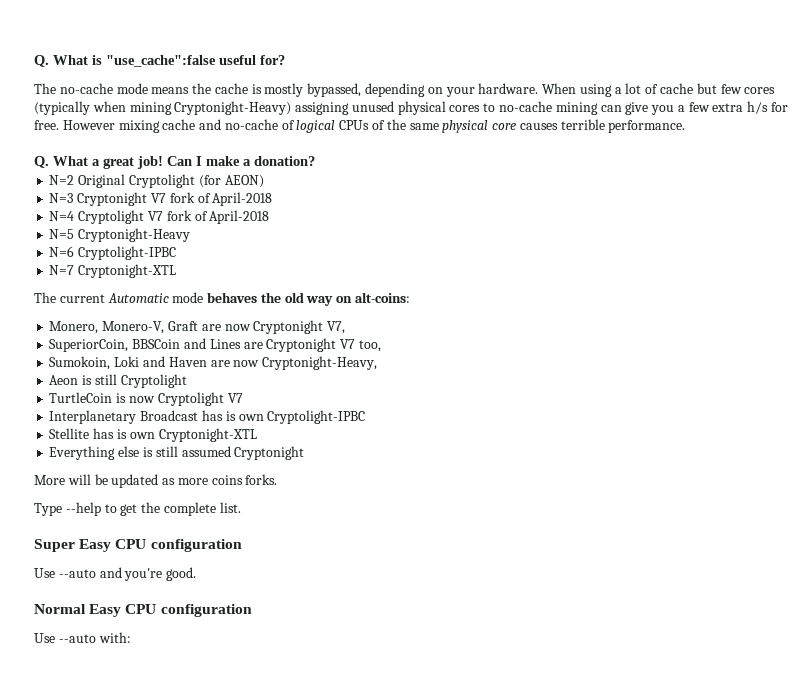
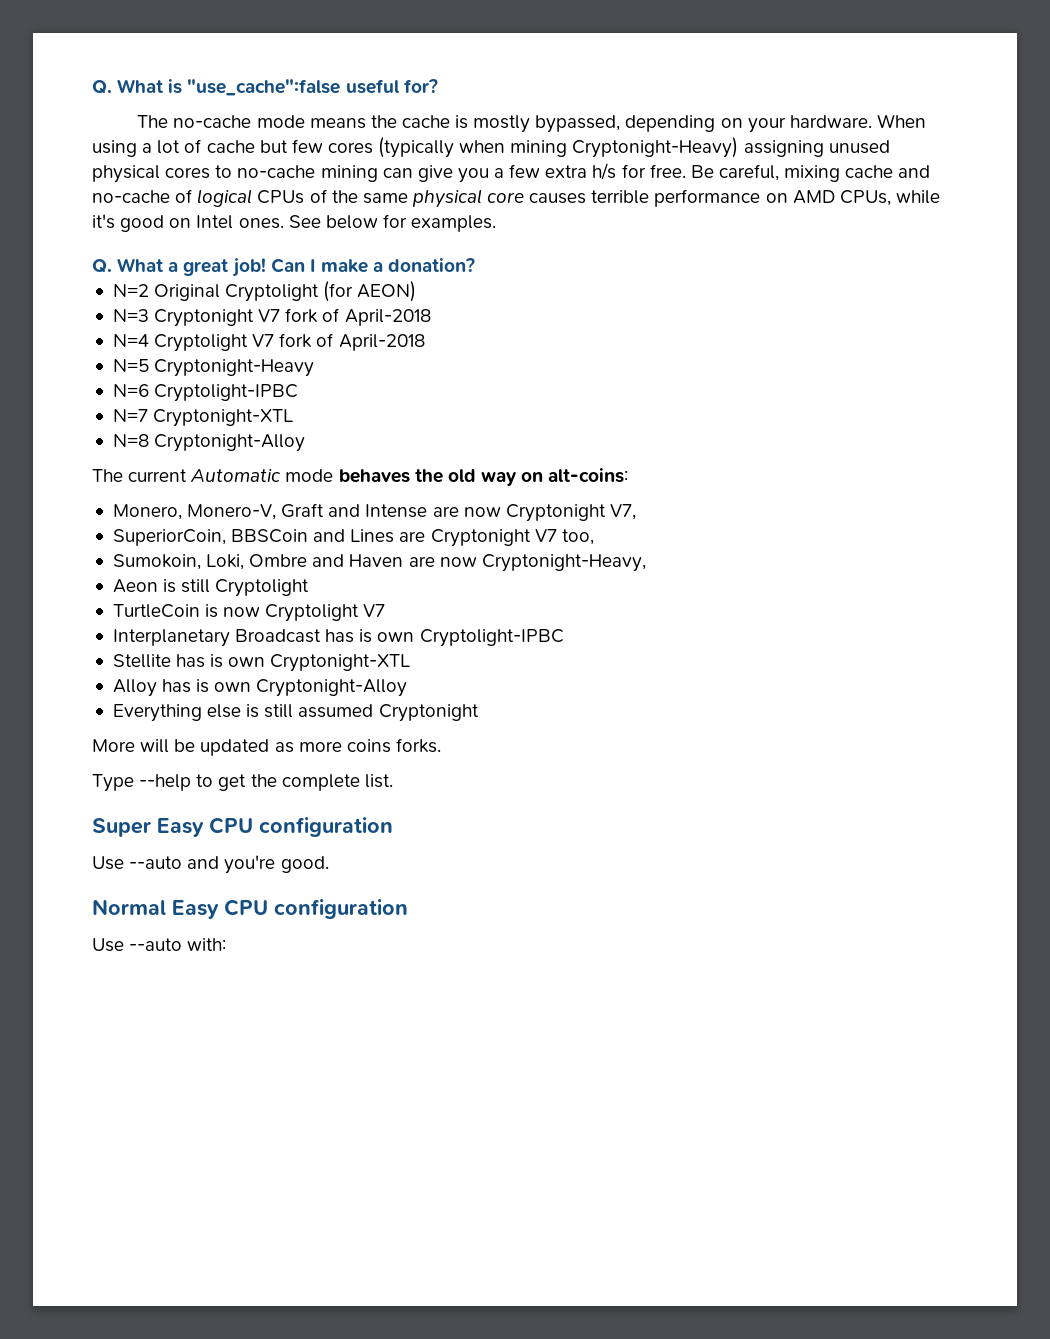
[62,120,115,130] However -> [690,164,779,181] Be careful,
[608,120,686,133] performance. -> [654,189,940,207] [92,214,497,232] performance on AMD CPUs, while it's good on Intel ones. See below for examples.
(177, 271) none -> [112,434,306,452] // N=8 Cryptonight-Alloy
(198, 326) none -> [328,504,428,518] and Intense
[114,356,140,367] Loki -> [206,554,308,570] Loki, Ombre
(257, 435) none -> [112,679,408,697] // Alloy has is own Cryptonight-Alloy

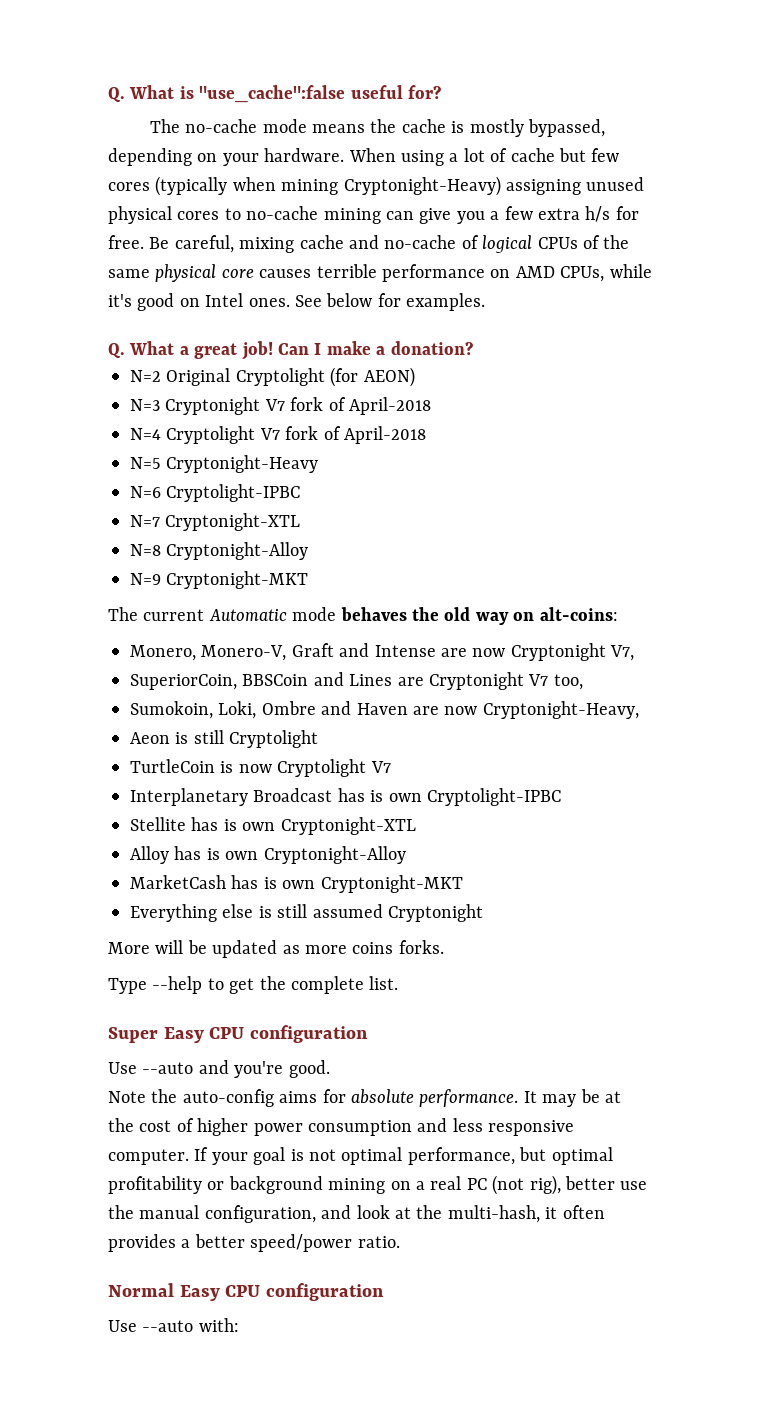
(306, 443) none -> [130,571,309,589] // N=9 Cryptonight-MKT
(408, 688) none -> [130,875,463,893] // MarketCash has is own Cryptonight-MKT
(329, 864) none -> [108,1089,621,1107] [108,1118,575,1136] [108,1147,613,1165] [108,1175,648,1195] [108,1205,605,1223] [108,1234,400,1252] // Note the auto-config aims for absolute performance. It may be at the cost of higher power consumption and less responsive computer. If your goal is not optimal performance, but optimal profitability or background mining on a real PC (not rig), better use the manual configuration, and look at the multi-hash, it often provides a better speed/power ratio.

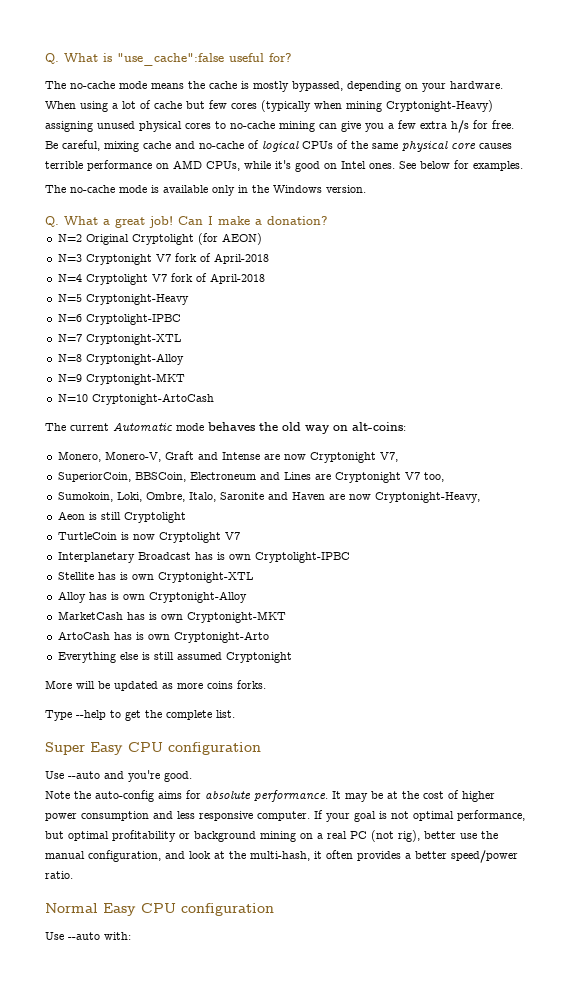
(486, 302) none -> [45,185,366,196] // The no-cache mode is available only in the Windows version.
(309, 580) none -> [57,393,214,405] // N=10 Cryptonight-ArtoCash
[242,674,309,686] BBSCoin -> [134,472,256,482] BBSCoin, Electroneum
[261,701,316,715] Ombre -> [145,492,264,502] Ombre, Italo, Saronite
(463, 884) none -> [57,631,269,643] // ArtoCash has is own Cryptonight-Arto

